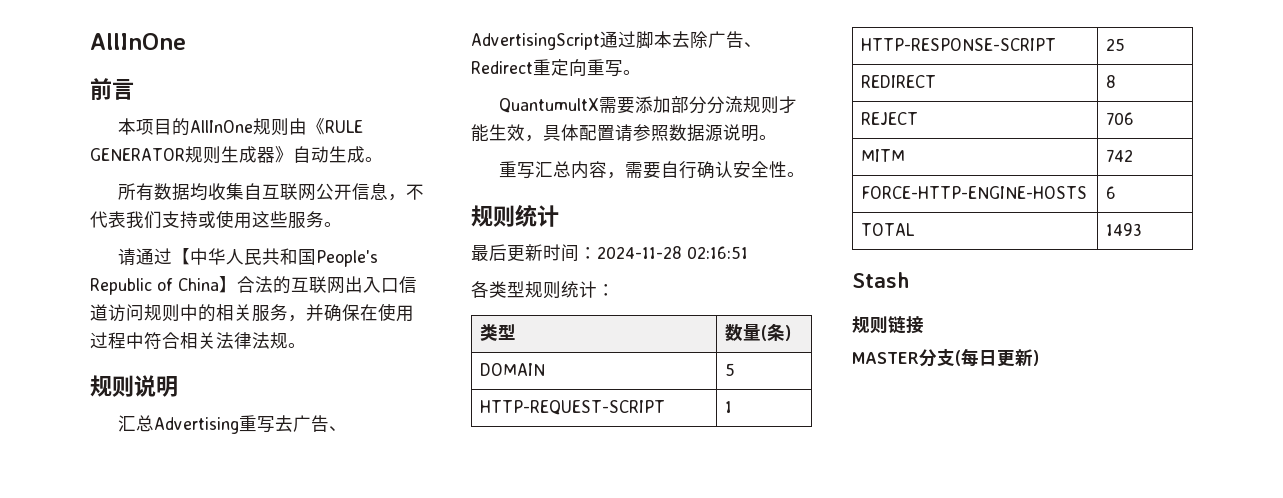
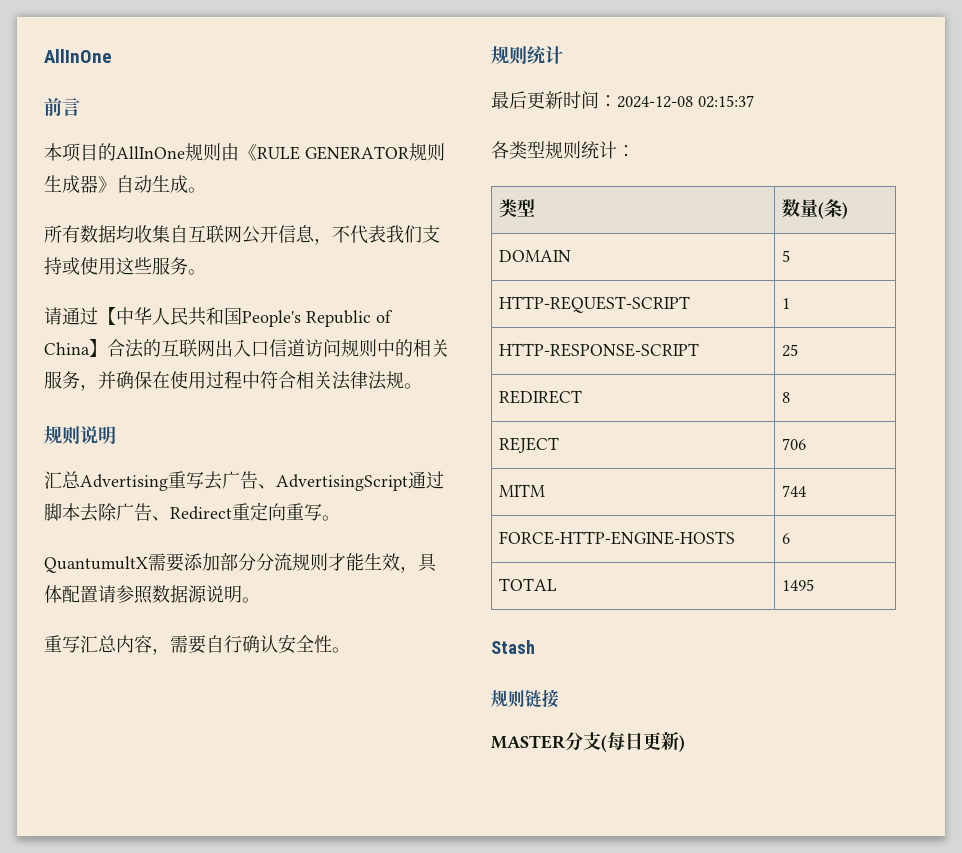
[597,246,748,259] 2024-11-28 02:16:51 -> [617,95,754,108] 2024-12-08 02:15:37
[1106,149,1134,162] 742 -> [781,485,806,497] 744
[1106,223,1143,236] 1493 -> [781,579,814,591] 1495

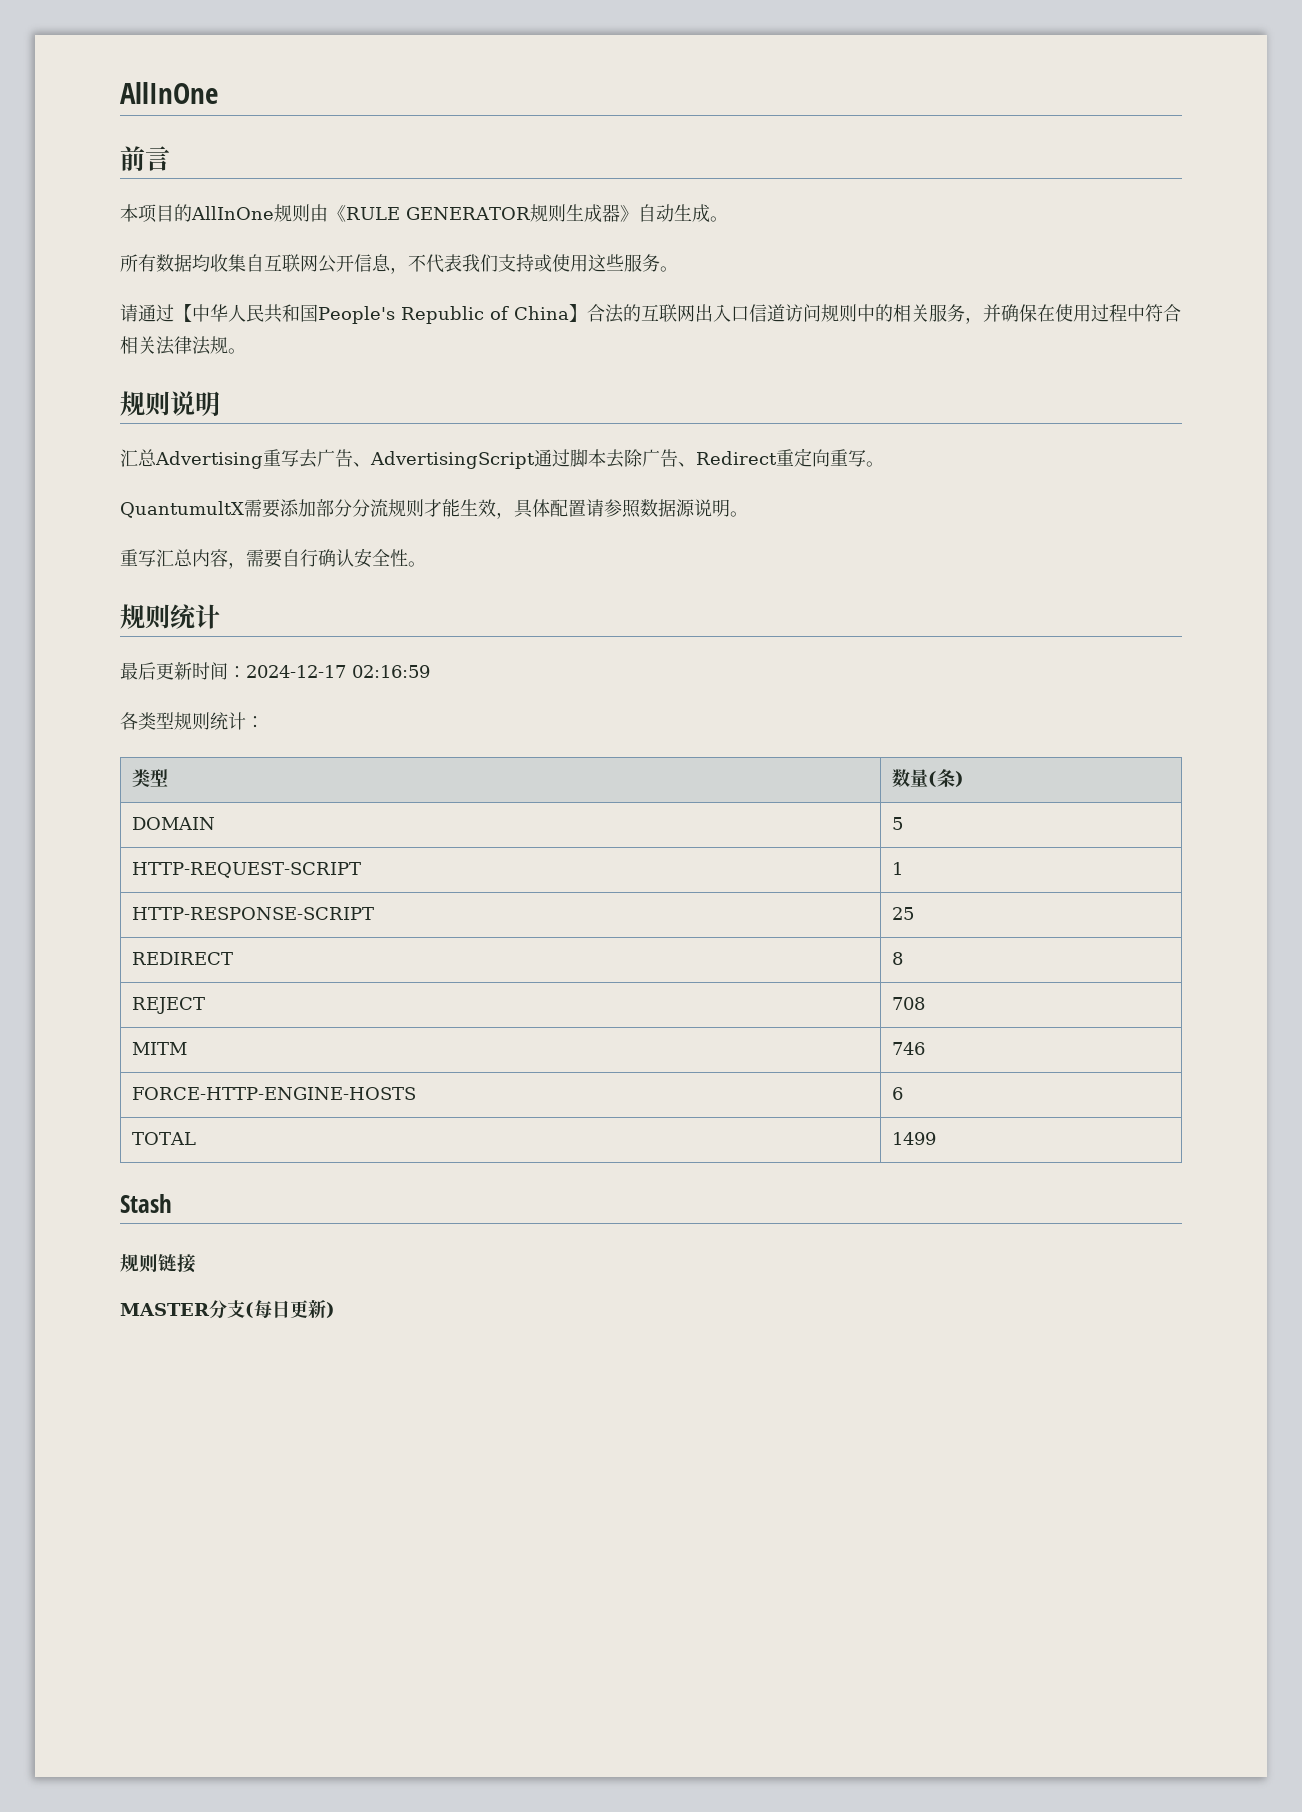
[617,95,754,108] 2024-12-08 02:15:37 -> [246,665,430,678] 2024-12-17 02:16:59
[781,438,806,450] 706 -> [891,997,925,1010] 708
[781,485,806,497] 744 -> [891,1042,925,1055] 746
[781,579,814,591] 1495 -> [891,1132,936,1145] 1499

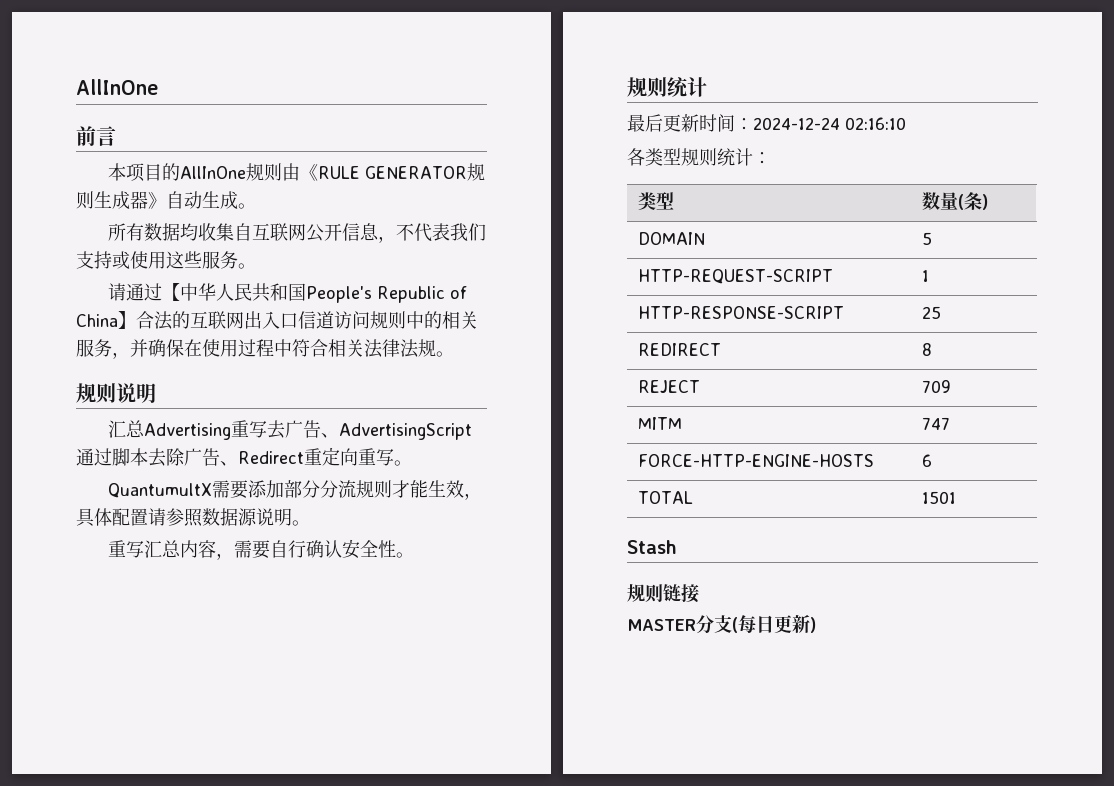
[246,665,430,678] 2024-12-17 02:16:59 -> [753,117,906,130] 2024-12-24 02:16:10
[891,997,925,1010] 708 -> [922,380,952,393] 709
[891,1042,925,1055] 746 -> [922,417,951,430] 747
[891,1132,936,1145] 1499 -> [922,491,957,504] 1501

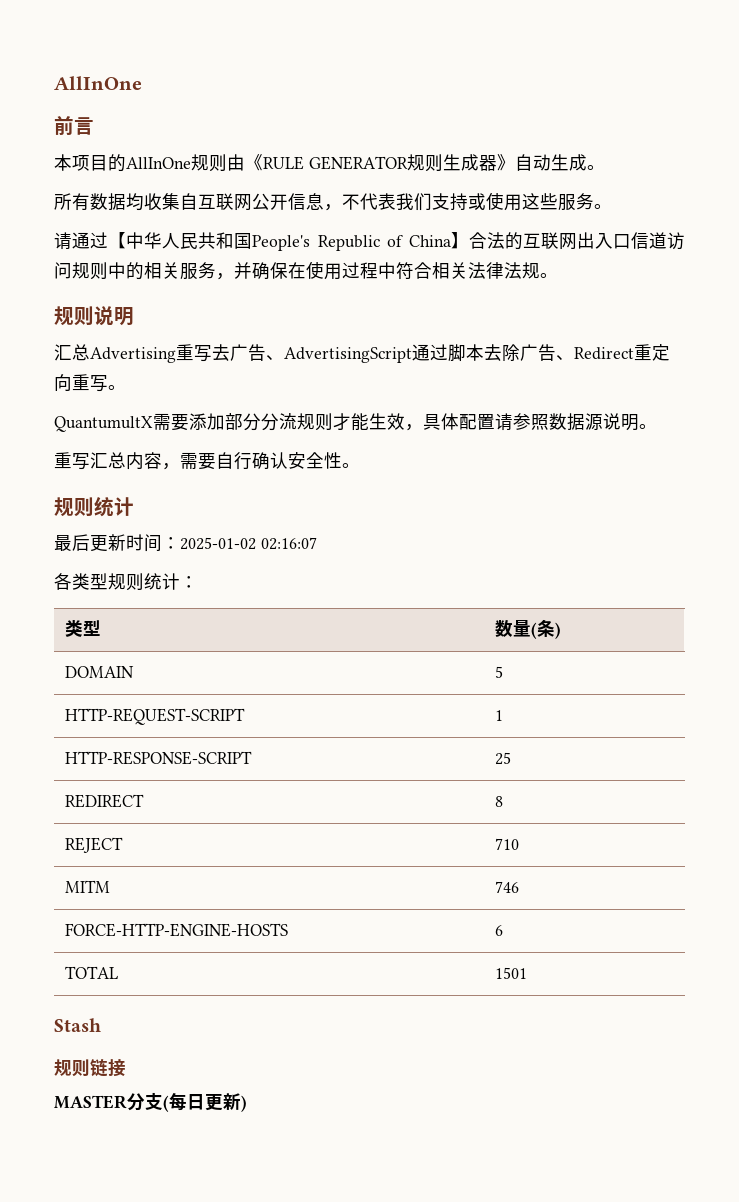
[753,117,906,130] 2024-12-24 02:16:10 -> [180,537,317,550] 2025-01-02 02:16:07
[922,380,952,393] 709 -> [495,838,520,850] 710
[922,417,951,430] 747 -> [495,881,520,893] 746

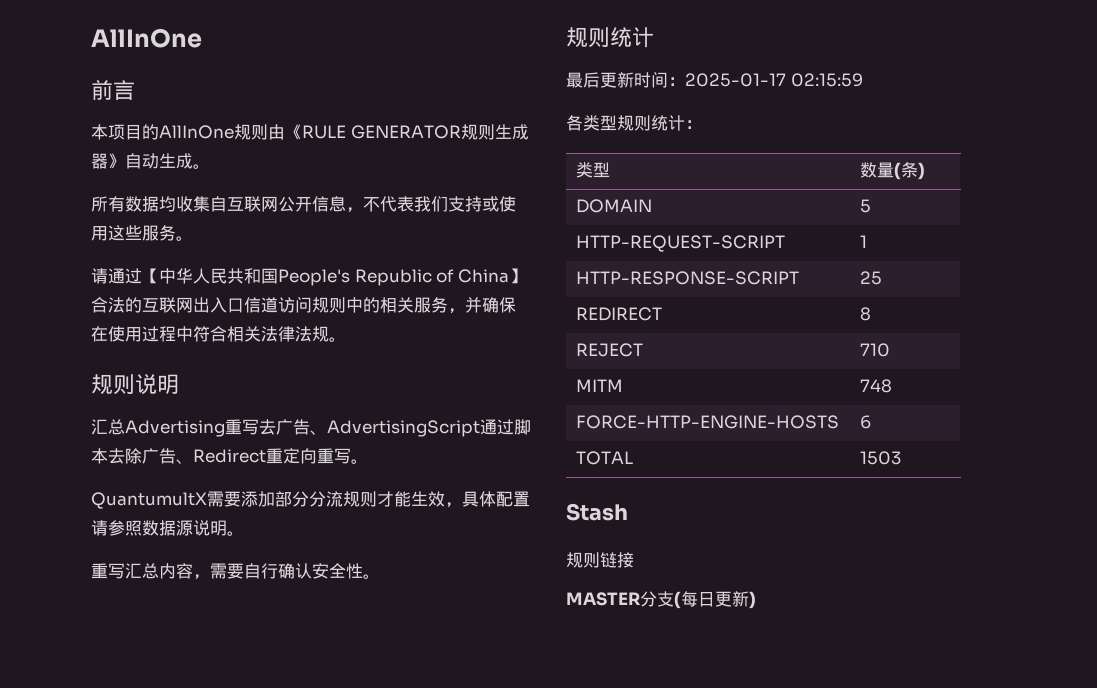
[180,537,317,550] 2025-01-02 02:16:07 -> [685,73,863,87] 2025-01-17 02:15:59
[495,881,520,893] 746 -> [860,379,893,393] 748
[495,967,528,979] 1501 -> [860,451,902,465] 1503

